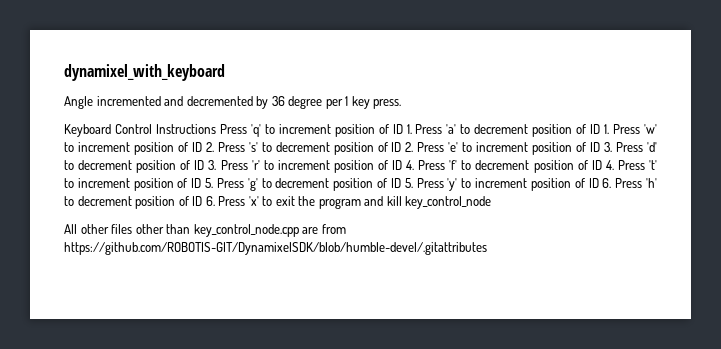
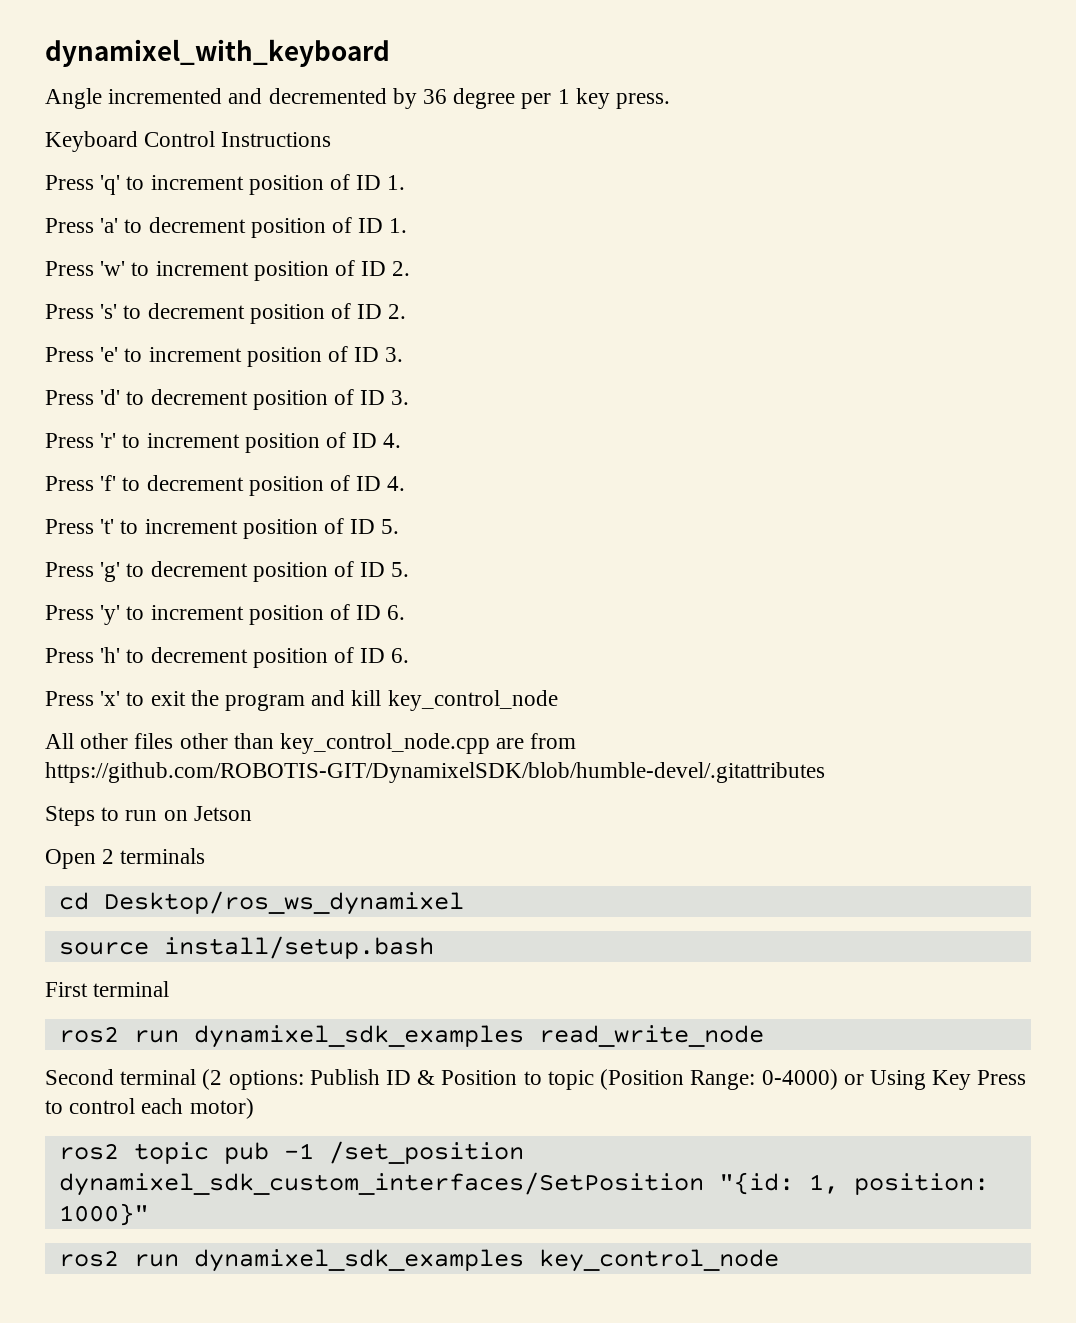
(216, 129) none -> (332, 139) //
(412, 129) none -> (406, 182) //
(610, 129) none -> (408, 225) //
(214, 147) none -> (411, 268) //
(414, 147) none -> (407, 311) //
(613, 147) none -> (404, 354) //
(217, 165) none -> (410, 397) //
(415, 165) none -> (402, 440) //
(614, 165) none -> (406, 483) //
(214, 183) none -> (400, 526) //
(413, 183) none -> (410, 569) //
(612, 183) none -> (406, 612) //
(215, 201) none -> (410, 655) //
(487, 248) none -> [45,806,252,826] [45,848,206,869] [58,891,464,915] [58,936,434,959] [45,981,170,997] [58,1025,764,1048] [45,1069,1027,1090] [45,1098,254,1119] [58,1141,524,1164] [58,1172,989,1196] [58,1203,149,1226] [58,1249,779,1272] // Steps to run on Jetson // Open 2 terminals // cd Desktop/ros_ws_dynamixel // source install/setup.bash // First terminal // ros2 run dynamixel_sdk_examples read_write_node // Second terminal (2 options: Publish ID & Position to topic (Position Range: 0-4000) or Using Key Press to control each motor) // ros2 topic pub -1 /set_position dynamixel_sdk_custom_interfaces/SetPosition "{id: 1, position: 1000}" // ros2 run dynamixel_sdk_examples key_control_node

